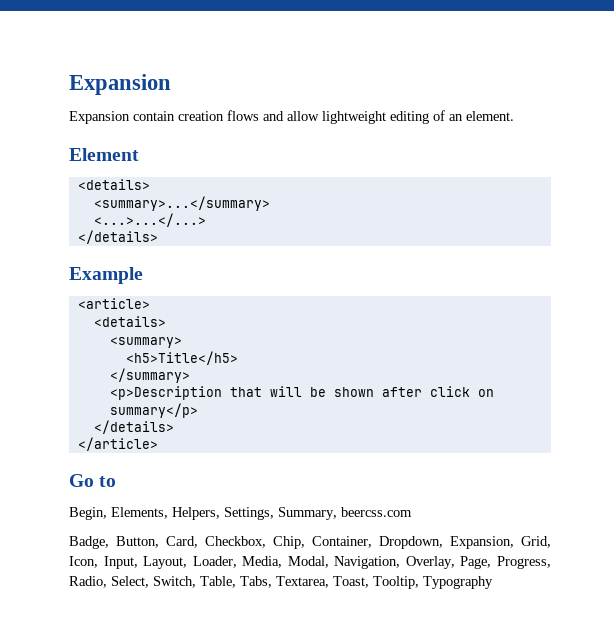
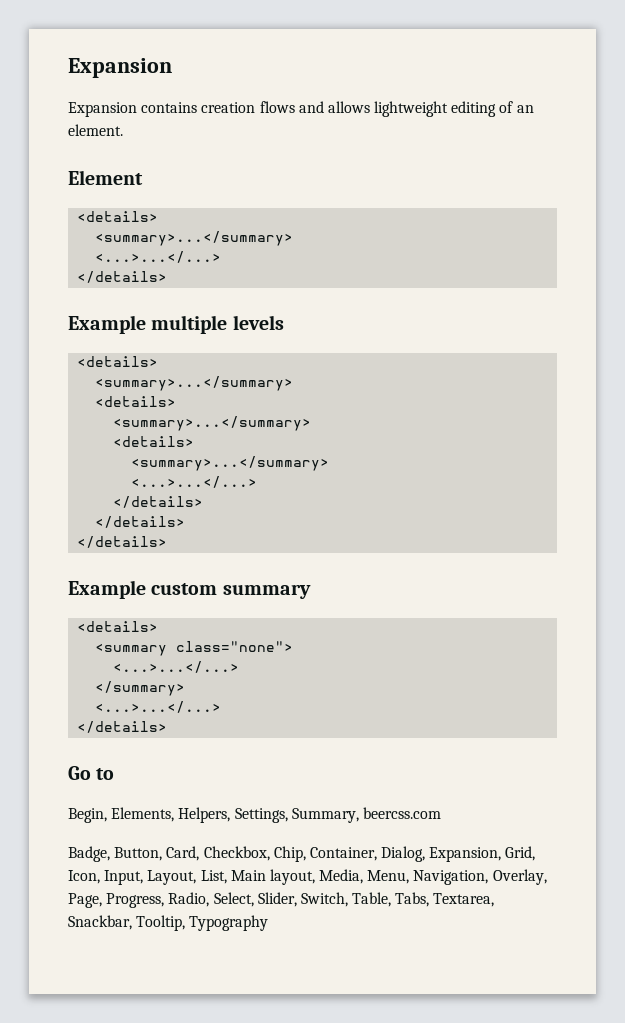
[133,111,175,121] contain -> [141,102,198,113] contains
[287,111,319,121] allow -> [327,101,370,113] allows
[77,298,150,309] [93,316,166,327] [109,337,182,348] [125,351,238,365] [109,368,190,383] [109,386,494,400] [109,403,198,418] [93,420,174,434] [77,437,158,451] // <article> // <details> // <summary> // <h5>Title</h5> // </summary> // <p>Description that will be shown after click on summary</p> // </details> // </article> -> [151,315,284,334] [77,356,159,367] [95,376,294,391] [95,396,177,407] [113,416,312,431] [113,436,195,447] [131,456,330,471] [131,476,258,488] [113,496,204,508] [95,516,186,528] [77,536,168,548] [68,580,311,599] [77,621,159,632] [95,641,294,656] [113,661,240,673] [95,681,186,696] [95,701,222,713] [77,721,168,733] multiple levels // <details> // <summary>...</summary> // <details> // <summary>...</summary> // <details> // <summary>...</summary> // <...>...</...> // </details> // </details> // </details> // Example custom summary // <details> // <summary class="none"> // <...>...</...> // </summary> // <...>...</...> // </details>
[379,536,443,549] Dropdown, -> [381,846,426,862] Dialog,
[192,556,329,568] Loader, Media, Modal, -> [200,869,410,885] List, Main layout, Media, Menu,
(149, 582) none -> [257,892,297,907] Slider,
[333,576,369,588] Toast, -> [68,915,132,930] Snackbar,

